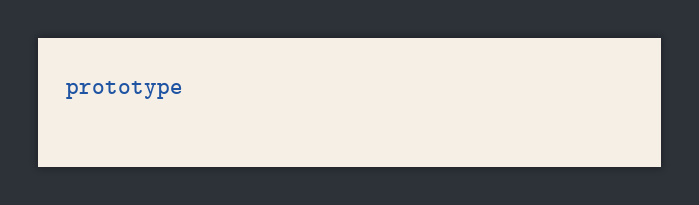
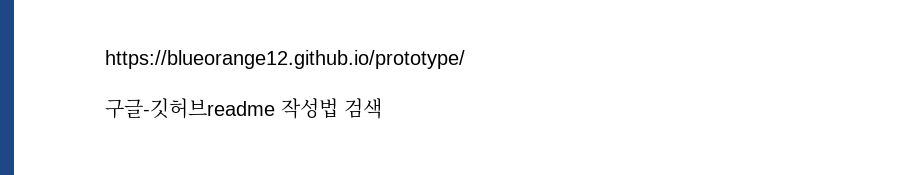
[66,81,183,99] prototype -> [105,50,465,69] [105,98,382,119] https://blueorange12.github.io/prototype/ // 구글-깃허브readme 작성법 검색

